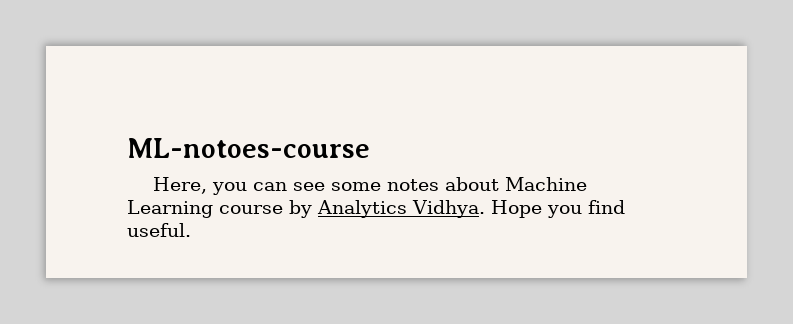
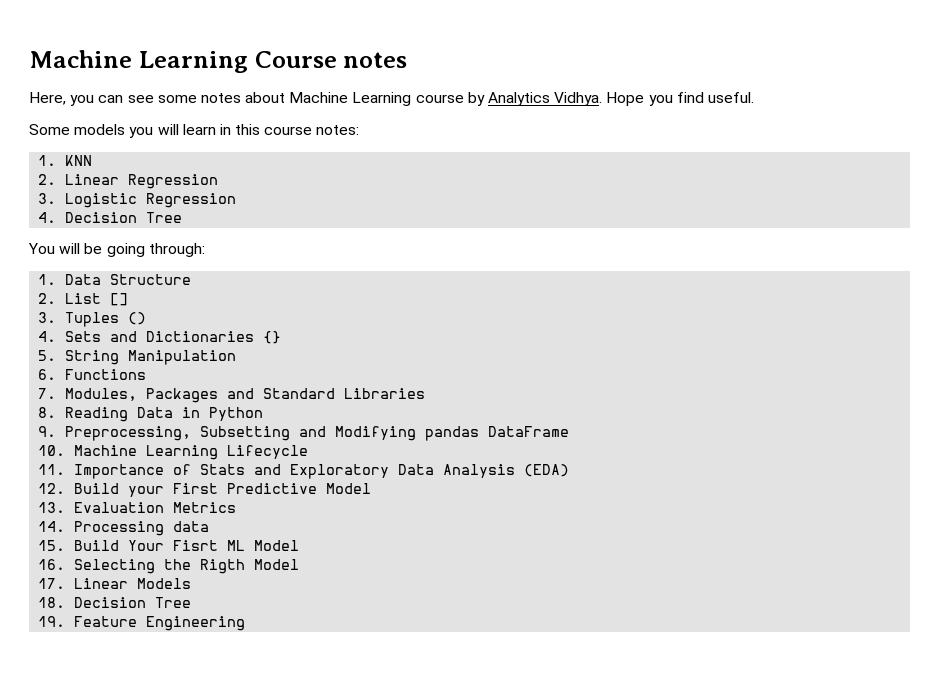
[127,138,370,158] ML-notoes-course -> [29,50,408,73] Machine Learning Course notes
(191, 230) none -> [29,124,360,138] [38,155,93,166] [38,174,219,189] [38,193,237,208] [38,212,183,223] [28,243,205,257] [38,274,192,285] [38,293,129,306] [38,312,147,327] [38,331,282,344] [38,350,237,365] [38,369,147,380] [38,388,426,403] [38,407,264,422] [38,426,570,441] [38,445,309,460] [38,464,570,479] [38,483,372,497] [38,502,237,513] [38,521,210,536] [38,540,300,551] [38,559,300,574] [38,578,192,589] [38,597,192,608] [38,616,246,631] // Some models you will learn in this course notes: // 1. KNN // 2. Linear Regression // 3. Logistic Regression // 4. Decision Tree // You will be going through: // 1. Data Structure // 2. List [] // 3. Tuples () // 4. Sets and Dictionaries {} // 5. String Manipulation // 6. Functions // 7. Modules, Packages and Standard Libraries // 8. Reading Data in Python // 9. Preprocessing, Subsetting and Modifying pandas DataFrame // 10. Machine Learning Lifecycle // 11. Importance of Stats and Exploratory Data Analysis (EDA) // 12. Build your First Predictive Model // 13. Evaluation Metrics // 14. Processing data // 15. Build Your Fisrt ML Model // 16. Selecting the Rigth Model // 17. Linear Models // 18. Decision Tree // 19. Feature Engineering

